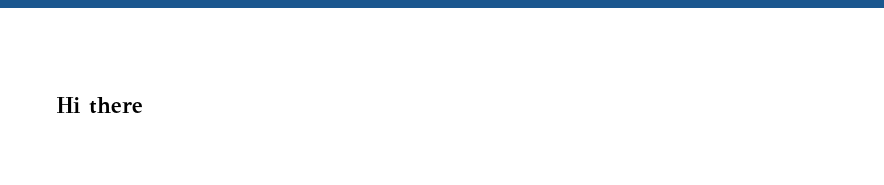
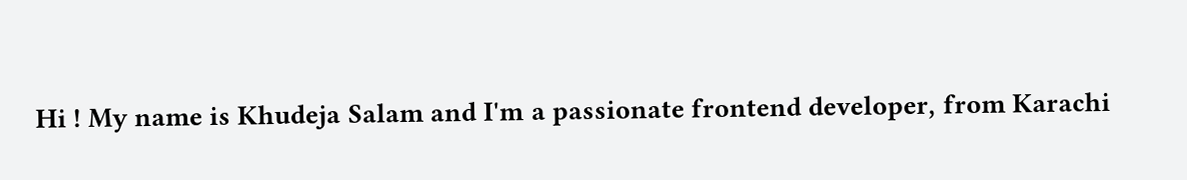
[89,97,143,114] there -> [73,91,1112,133] ! My name is Khudeja Salam and I'm a passionate frontend developer, from Karachi

